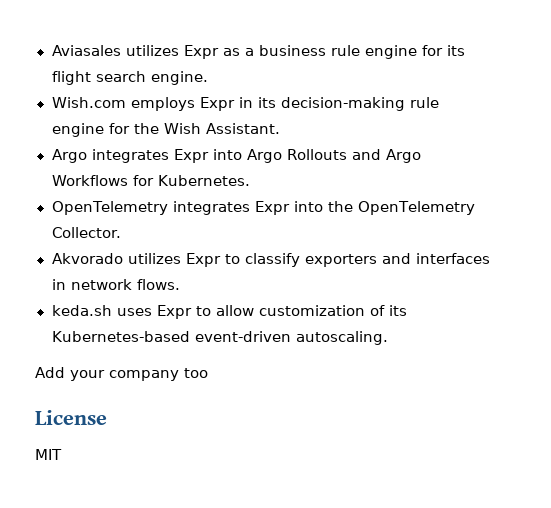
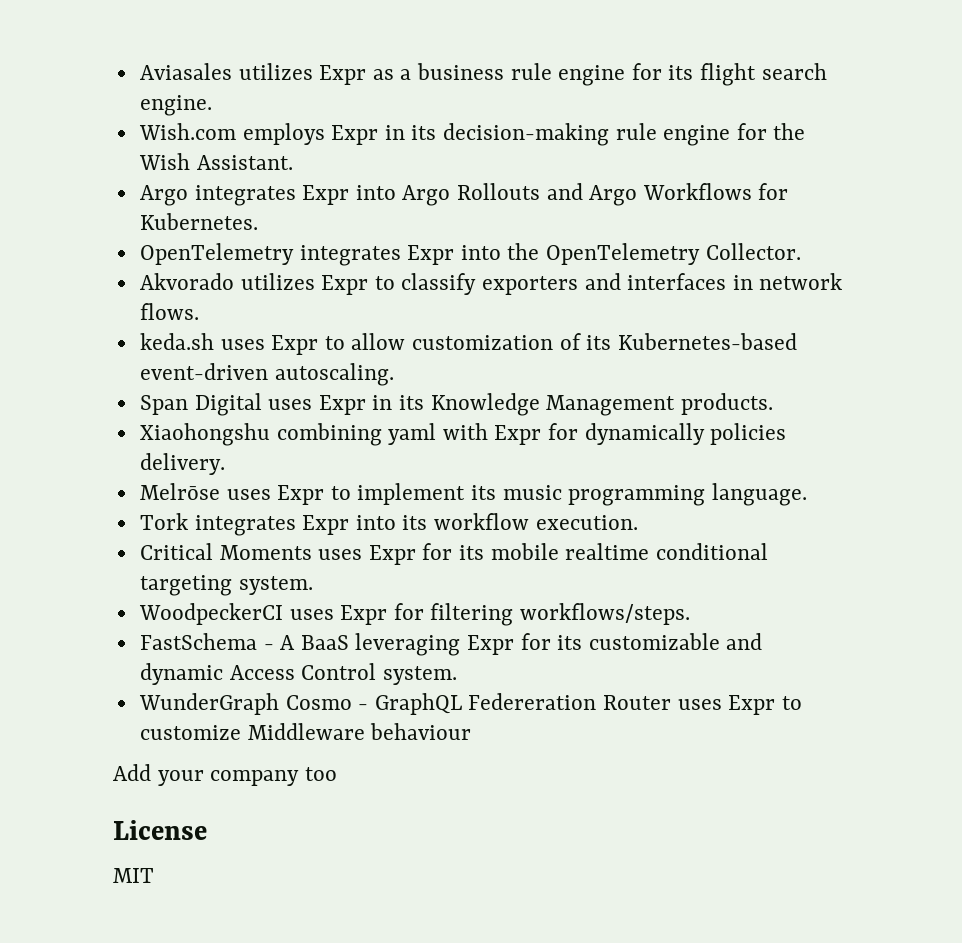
(388, 338) none -> [139,393,773,416] [139,423,787,446] [139,453,225,475] [139,483,807,506] [139,513,638,536] [139,543,768,565] [139,575,313,596] [138,603,691,626] [139,633,763,656] [139,663,457,685] [138,693,802,715] [139,723,472,740] // Span Digital uses Expr in its Knowledge Management products. // Xiaohongshu combining yaml with Expr for dynamically policies delivery. // Melrōse uses Expr to implement its music programming language. // Tork integrates Expr into its workflow execution. // Critical Moments uses Expr for its mobile realtime conditional targeting system. // WoodpeckerCI uses Expr for filtering workflows/steps. // FastSchema - A BaaS leveraging Expr for its customizable and dynamic Access Control system. // WunderGraph Cosmo - GraphQL Federeration Router uses Expr to customize Middleware behaviour

